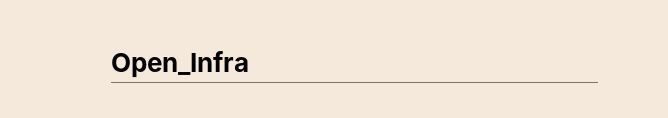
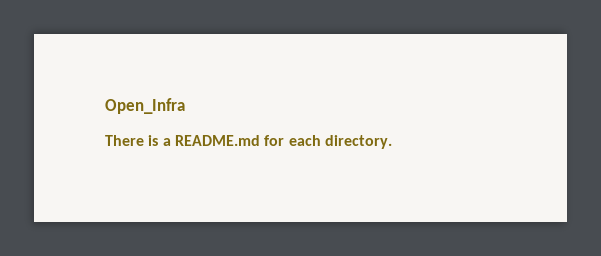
(249, 64) none -> [105,135,392,149] // There is a README.md for each directory.

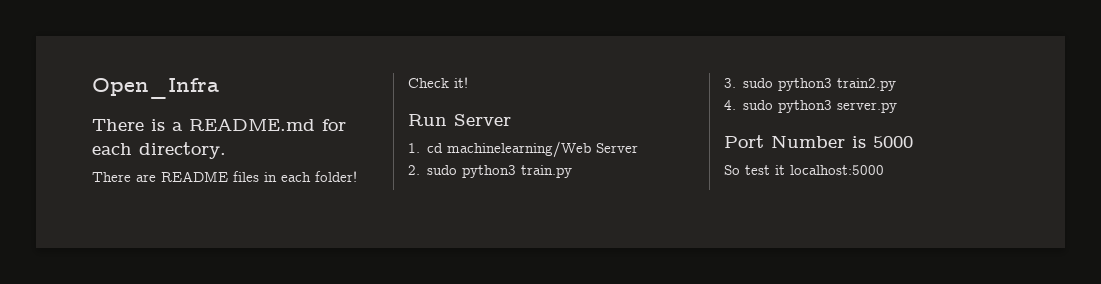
(392, 142) none -> [92,171,357,182] [408,77,468,88] [408,114,511,126] [408,141,639,158] [408,165,573,178] [724,78,897,91] [724,100,898,113] [724,135,913,148] [724,165,884,175] // There are README files in each folder! Check it! // Run Server // 1. cd machinelearning/Web Server // 2. sudo python3 train.py // 3. sudo python3 train2.py // 4. sudo python3 server.py // Port Number is 5000 // So test it localhost:5000

